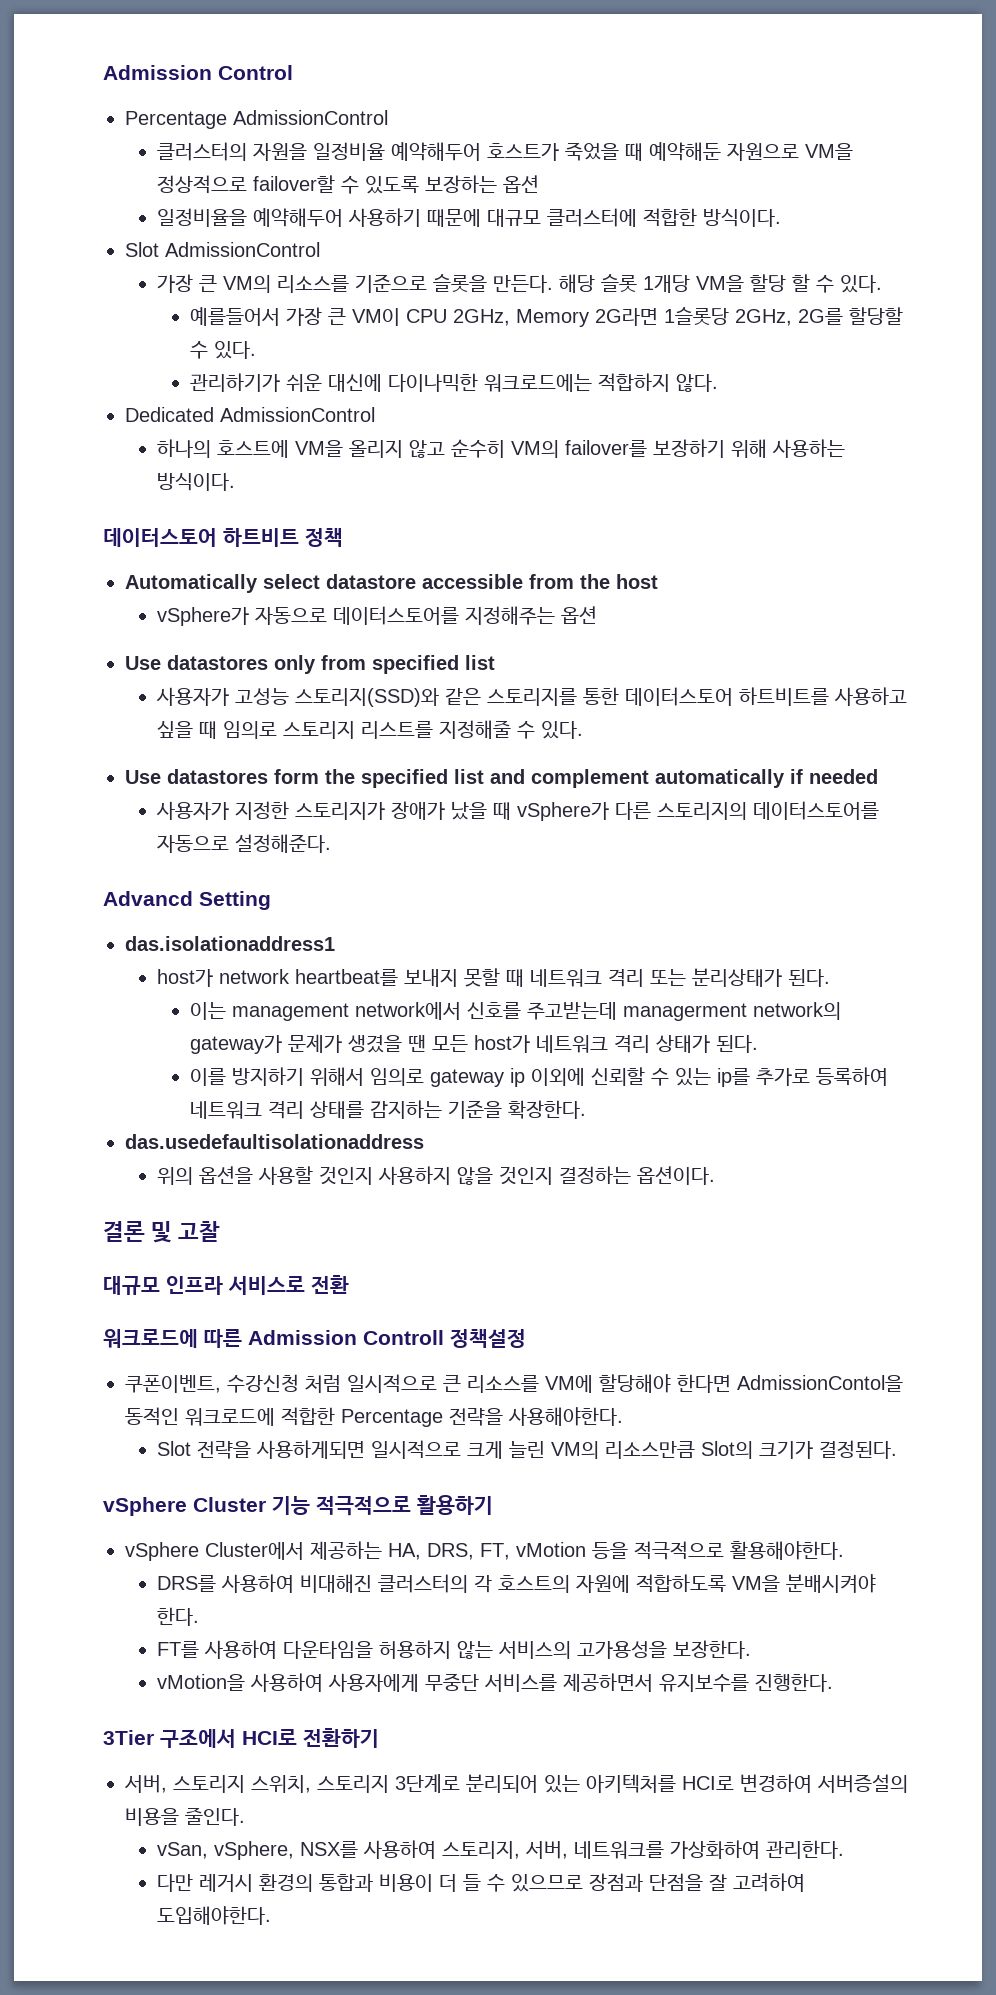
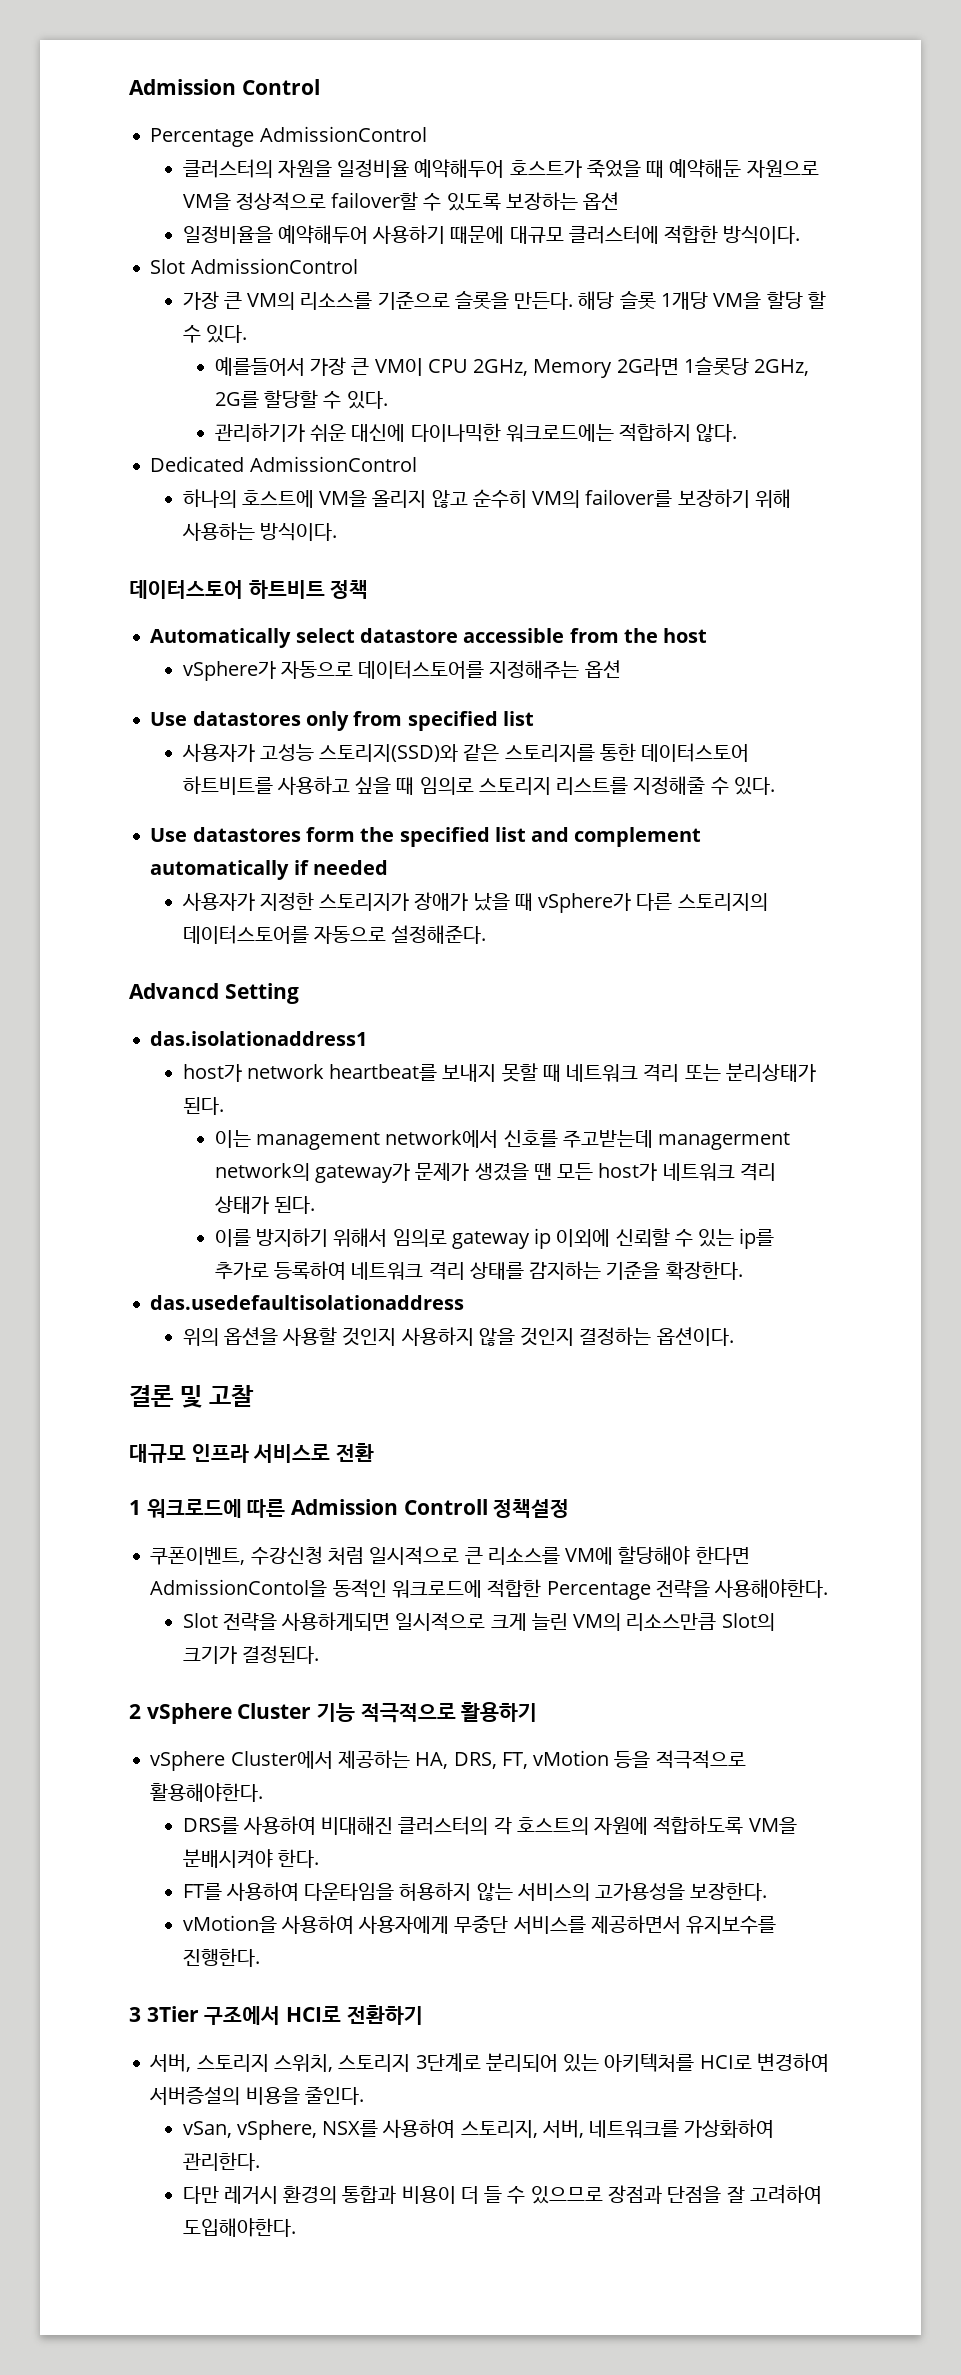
(349, 1284) none -> [129,1500,141,1515] 1
(898, 1449) none -> [129,1704,141,1719] 2
(834, 1682) none -> [129,2007,141,2022] 3

